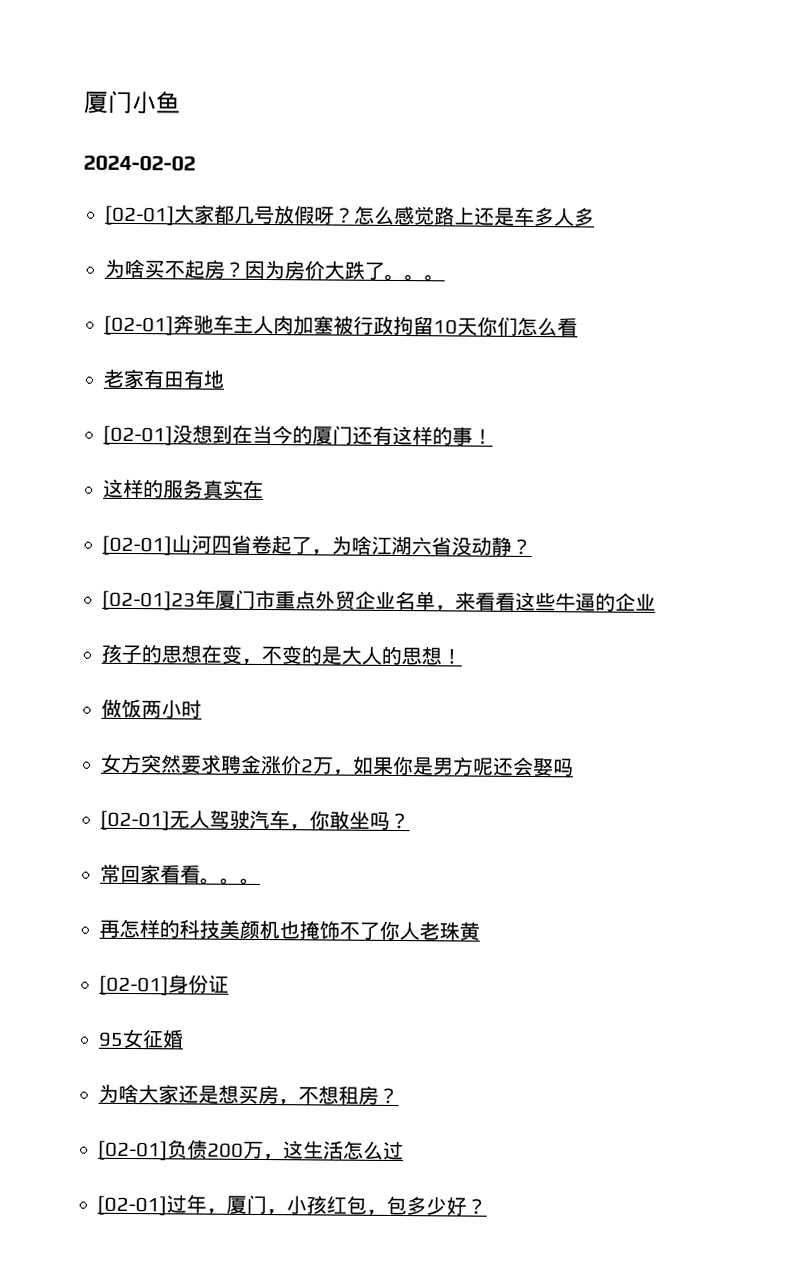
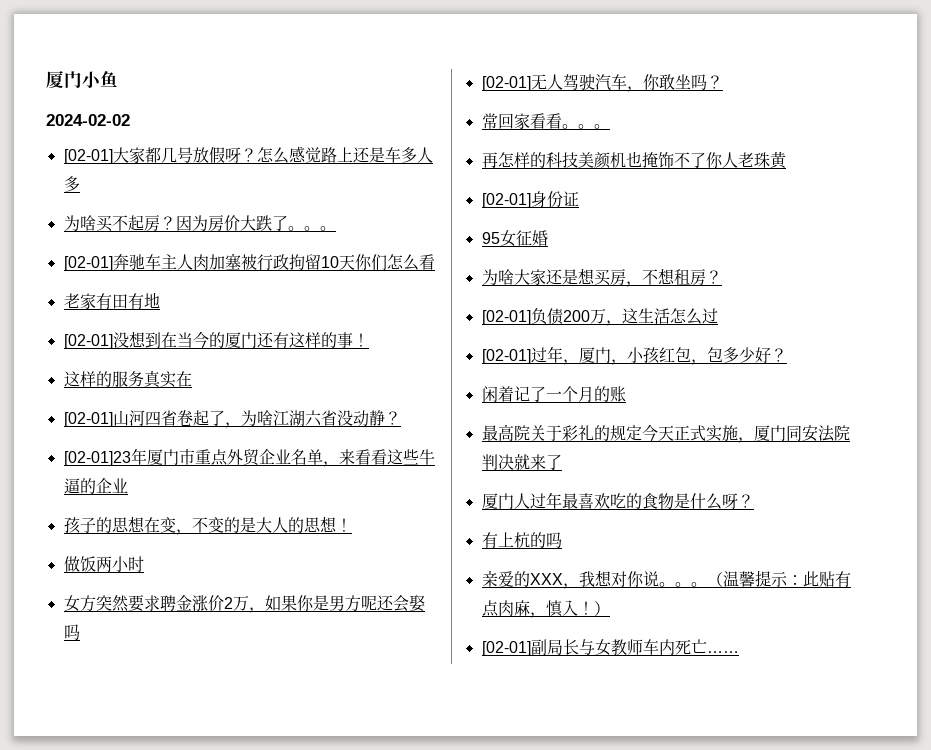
(487, 1206) none -> [481,386,626,403] [481,424,850,443] [481,454,562,471] [481,492,754,510] [481,532,562,548] [481,570,851,589] [481,600,610,618] [481,639,739,656] // 闲着记了一个月的账 // 最高院关于彩礼的规定今天正式实施，厦门同安法院判决就来了 // 厦门人过年最喜欢吃的食物是什么呀？ // 有上杭的吗 // 亲爱的XXX，我想对你说。。。（温馨提示：此贴有点肉麻，慎入！） // [02-01]副局长与女教师车内死亡……

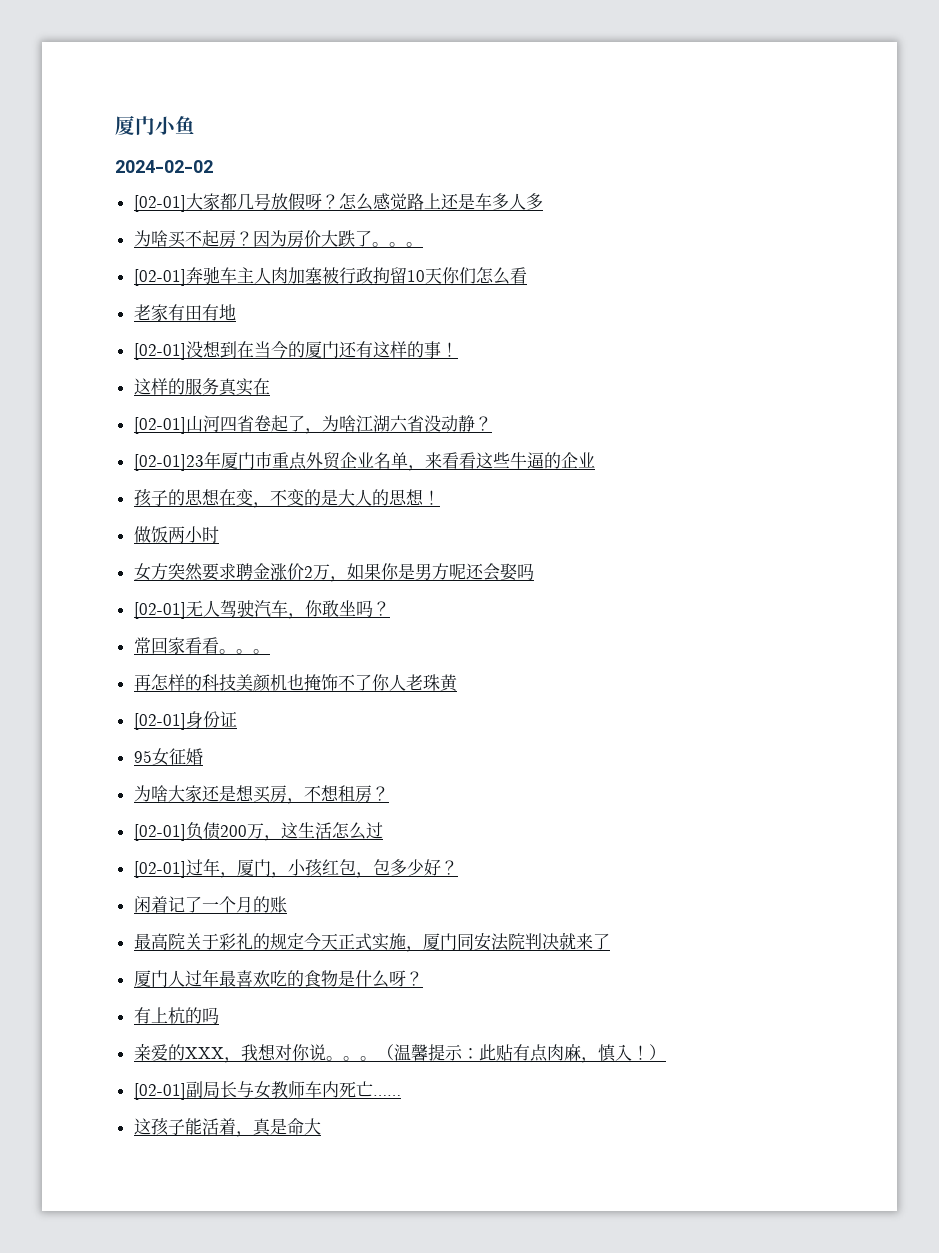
(739, 652) none -> [133,1118,321,1137] // 这孩子能活着，真是命大

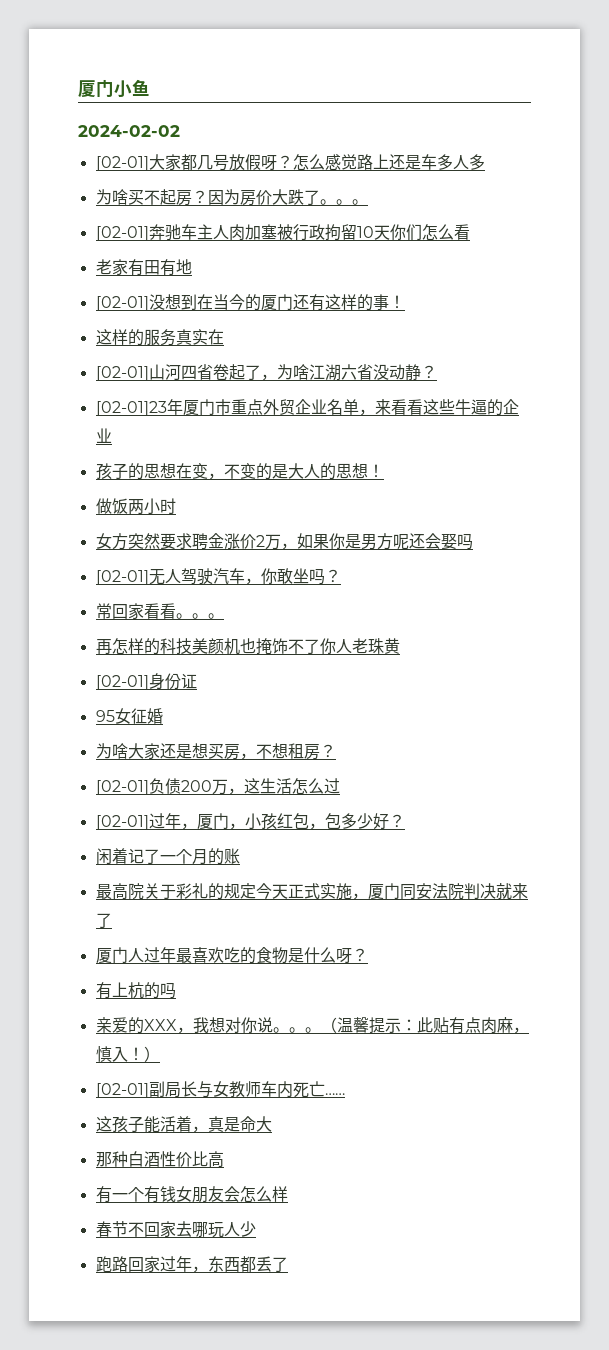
(321, 1126) none -> [95,1151,224,1168] [95,1186,288,1203] [95,1221,256,1238] [95,1256,288,1273] // 那种白酒性价比高 // 有一个有钱女朋友会怎么样 // 春节不回家去哪玩人少 // 跑路回家过年，东西都丢了

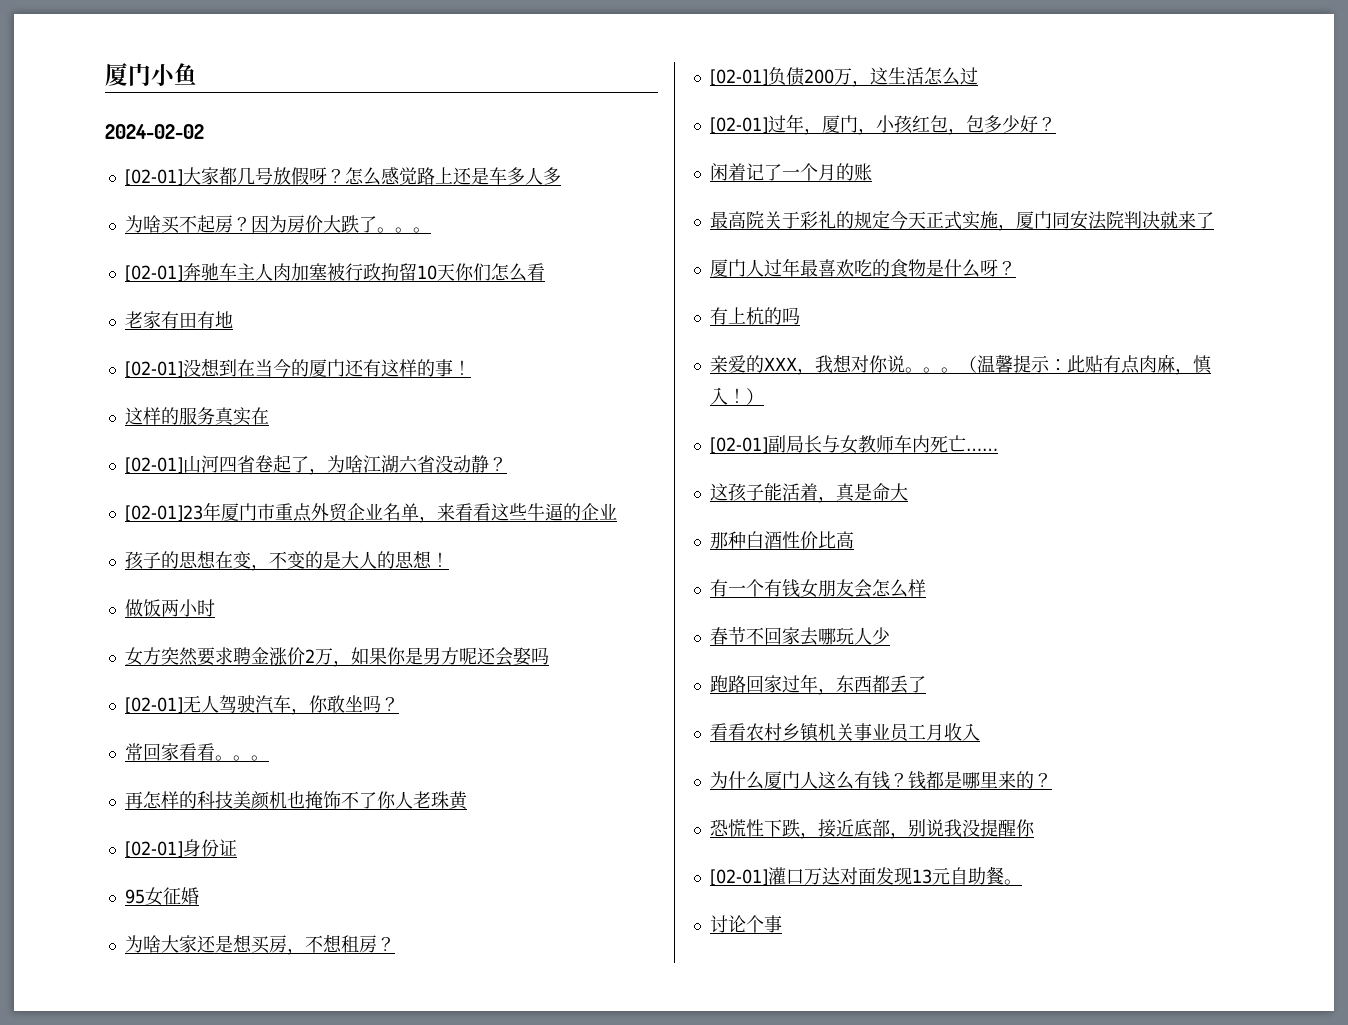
(288, 1264) none -> [709,723,980,742] [709,771,1052,790] [709,819,1035,839] [709,866,1022,886] [709,915,782,933] // 看看农村乡镇机关事业员工月收入 // 为什么厦门人这么有钱？钱都是哪里来的？ // 恐慌性下跌，接近底部，别说我没提醒你 // [02-01]灌口万达对面发现13元自助餐。 // 讨论个事

